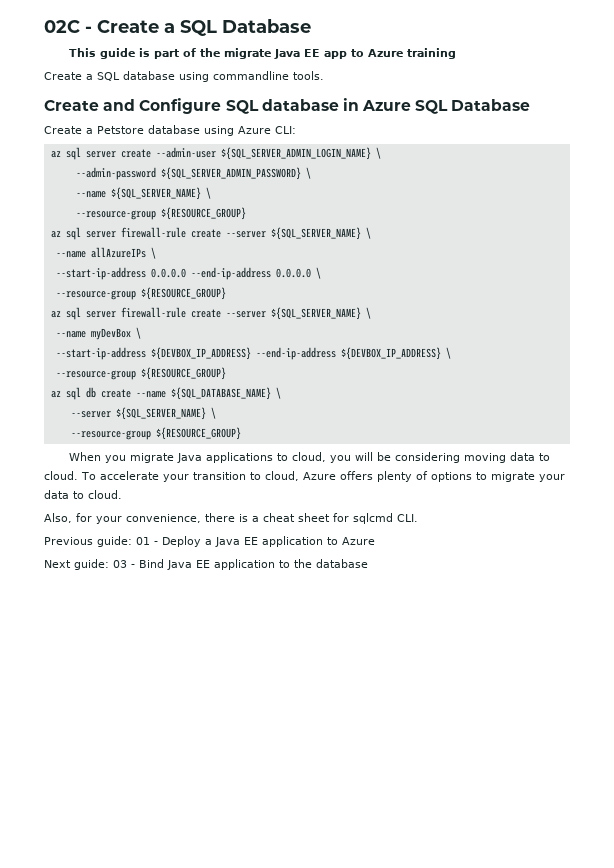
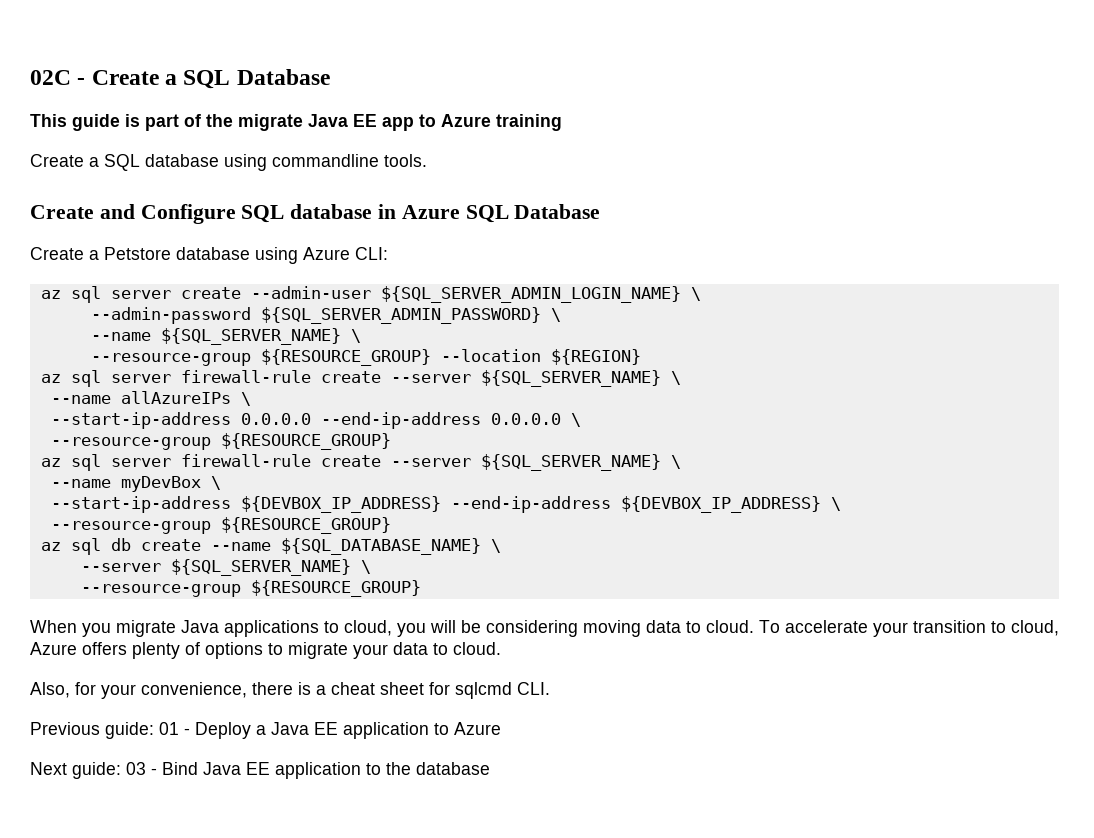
(246, 213) none -> [440,349,641,365] --location ${REGION}

